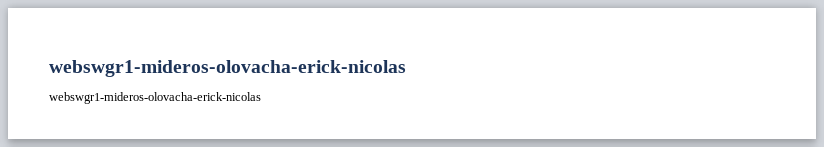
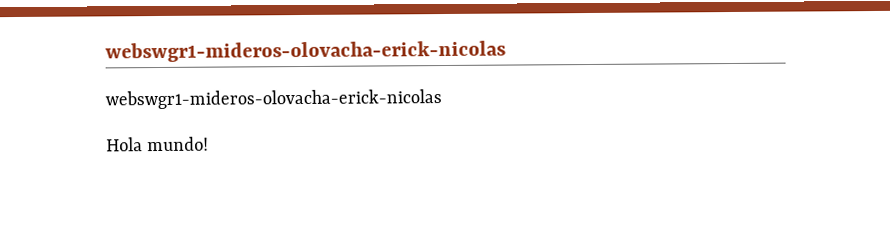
(261, 98) none -> [106,136,210,152] // Hola mundo!

